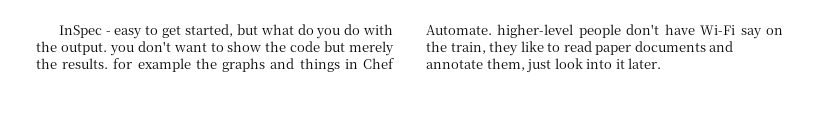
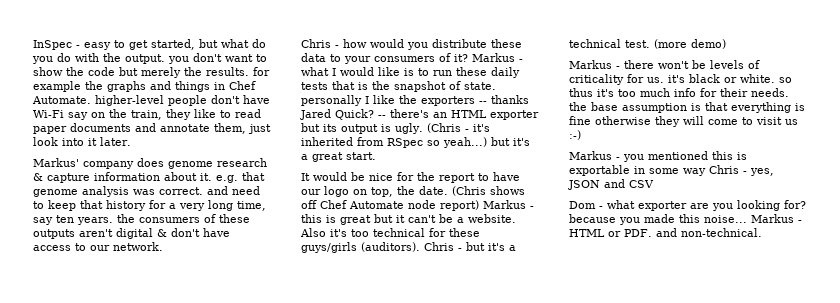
(662, 63) none -> [33,158,267,169] [33,172,265,183] [33,186,260,197] [33,200,266,211] [33,214,250,225] [33,228,230,239] [33,242,163,251] [301,39,522,50] [301,53,523,64] [301,67,520,78] [301,81,496,92] [301,95,529,106] [300,109,539,120] [301,123,490,134] [301,137,530,148] [301,152,376,162] [301,172,520,183] [301,186,525,197] [301,200,534,211] [301,214,516,225] [300,228,480,237] [301,242,516,253] [569,39,726,49] [569,60,760,69] [569,74,792,85] [569,88,789,97] [569,102,805,113] [569,116,798,127] [569,130,581,140] [569,151,747,162] [569,165,774,176] [568,179,654,190] [569,200,806,211] [569,214,802,225] [569,228,762,237] // Markus' company does genome research & capture information about it. e.g. that genome analysis was correct. and need to keep that history for a very long time, say ten years. the consumers of these outputs aren't digital & don't have access to our network. // Chris - how would you distribute these data to your consumers of it? Markus - what I would like is to run these daily tests that is the snapshot of state. personally I like the exporters -- thanks Jared Quick? -- there's an HTML exporter but its output is ugly. (Chris - it's inherited from RSpec so yeah...) but it's a great start. // It would be nice for the report to have our logo on top, the date. (Chris shows off Chef Automate node report) Markus - this is great but it can't be a website. Also it's too technical for these guys/girls (auditors). Chris - but it's a technical test. (more demo) // Markus - there won't be levels of criticality for us. it's black or white. so thus it's too much info for their needs. the base assumption is that everything is fine otherwise they will come to visit us :-) // Markus - you mentioned this is exportable in some way Chris - yes, JSON and CSV // Dom - what exporter are you looking for? because you made this noise... Markus - HTML or PDF. and non-technical.

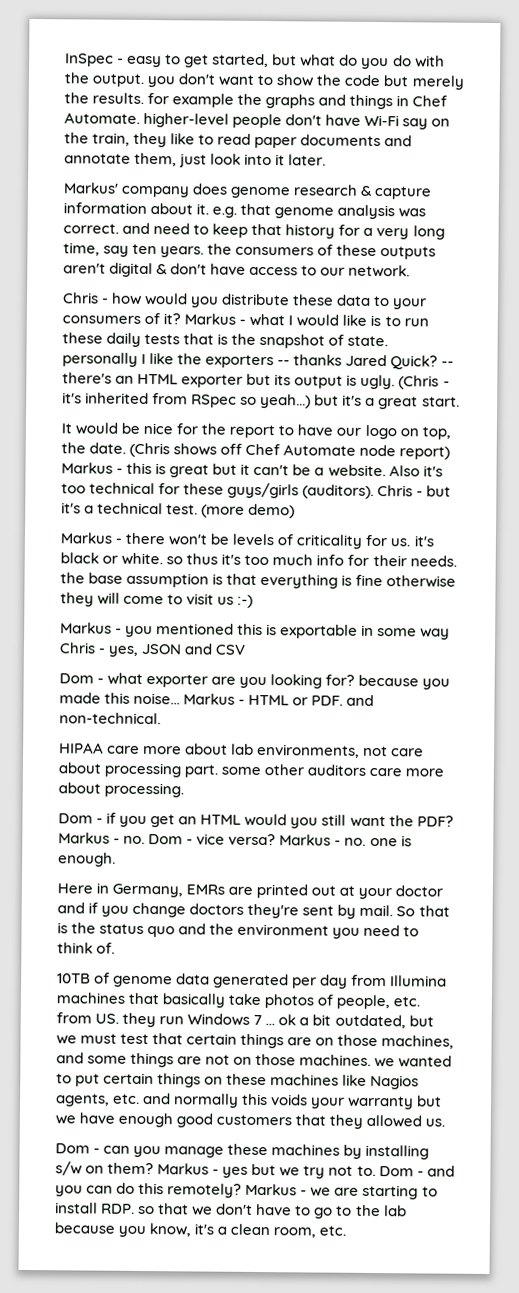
(762, 232) none -> [59,742,425,758] [58,762,445,778] [58,782,185,798] [58,812,454,829] [58,832,412,847] [58,852,116,867] [57,882,444,900] [57,902,450,919] [57,922,420,939] [57,942,116,954] [57,972,448,989] [56,992,421,1010] [56,1012,434,1029] [56,1033,455,1049] [56,1052,453,1068] [56,1072,420,1090] [55,1093,443,1110] [55,1112,446,1129] [55,1143,430,1160] [55,1161,455,1179] [55,1182,438,1200] [55,1202,407,1219] [54,1222,347,1238] // HIPAA care more about lab environments, not care about processing part. some other auditors care more about processing. // Dom - if you get an HTML would you still want the PDF? Markus - no. Dom - vice versa? Markus - no. one is enough. // Here in Germany, EMRs are printed out at your doctor and if you change doctors they're sent by mail. So that is the status quo and the environment you need to think of. // 10TB of genome data generated per day from Illumina machines that basically take photos of people, etc. from US. they run Windows 7 ... ok a bit outdated, but we must test that certain things are on those machines, and some things are not on those machines. we wanted to put certain things on these machines like Nagios agents, etc. and normally this voids your warranty but we have enough good customers that they allowed us. // Dom - can you manage these machines by installing s/w on them? Markus - yes but we try not to. Dom - and you can do this remotely? Markus - we are starting to install RDP. so that we don't have to go to the lab because you know, it's a clean room, etc.

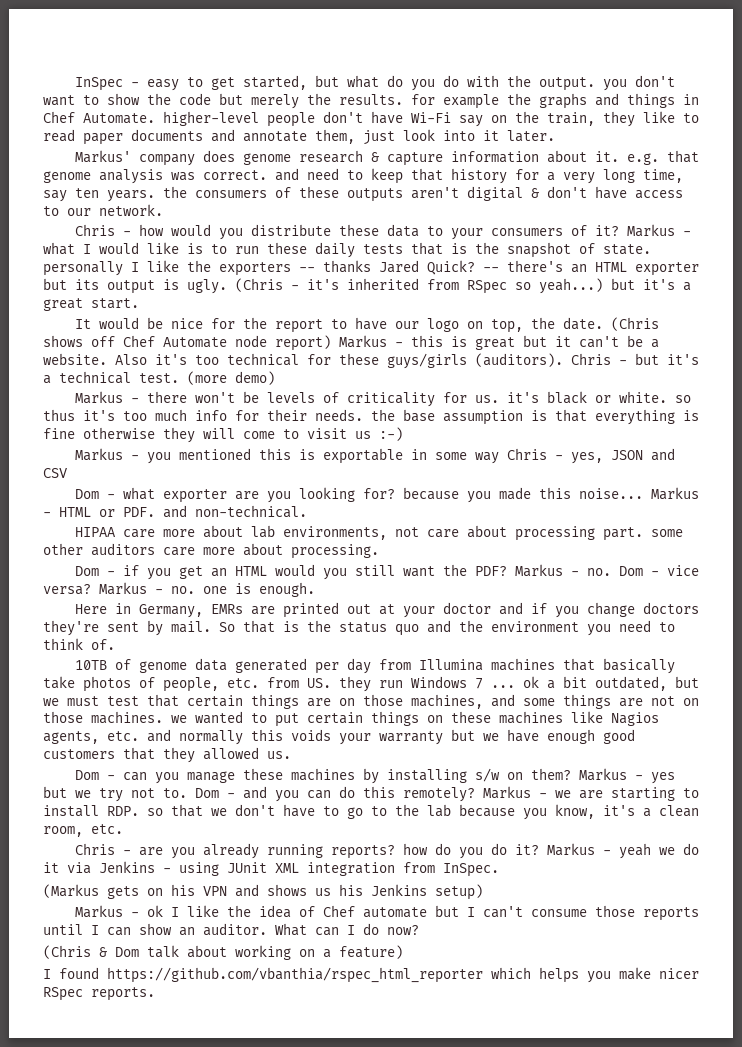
(347, 1230) none -> [74,843,699,859] [43,861,499,877] [43,884,483,900] [74,905,699,921] [43,923,419,936] [43,945,403,960] [43,967,699,983] [43,987,155,1001] // Chris - are you already running reports? how do you do it? Markus - yeah we do it via Jenkins - using JUnit XML integration from InSpec. // (Markus gets on his VPN and shows us his Jenkins setup) // Markus - ok I like the idea of Chef automate but I can't consume those reports until I can show an auditor. What can I do now? // (Chris & Dom talk about working on a feature) // I found https://github.com/vbanthia/rspec_html_reporter which helps you make nicer RSpec reports.

